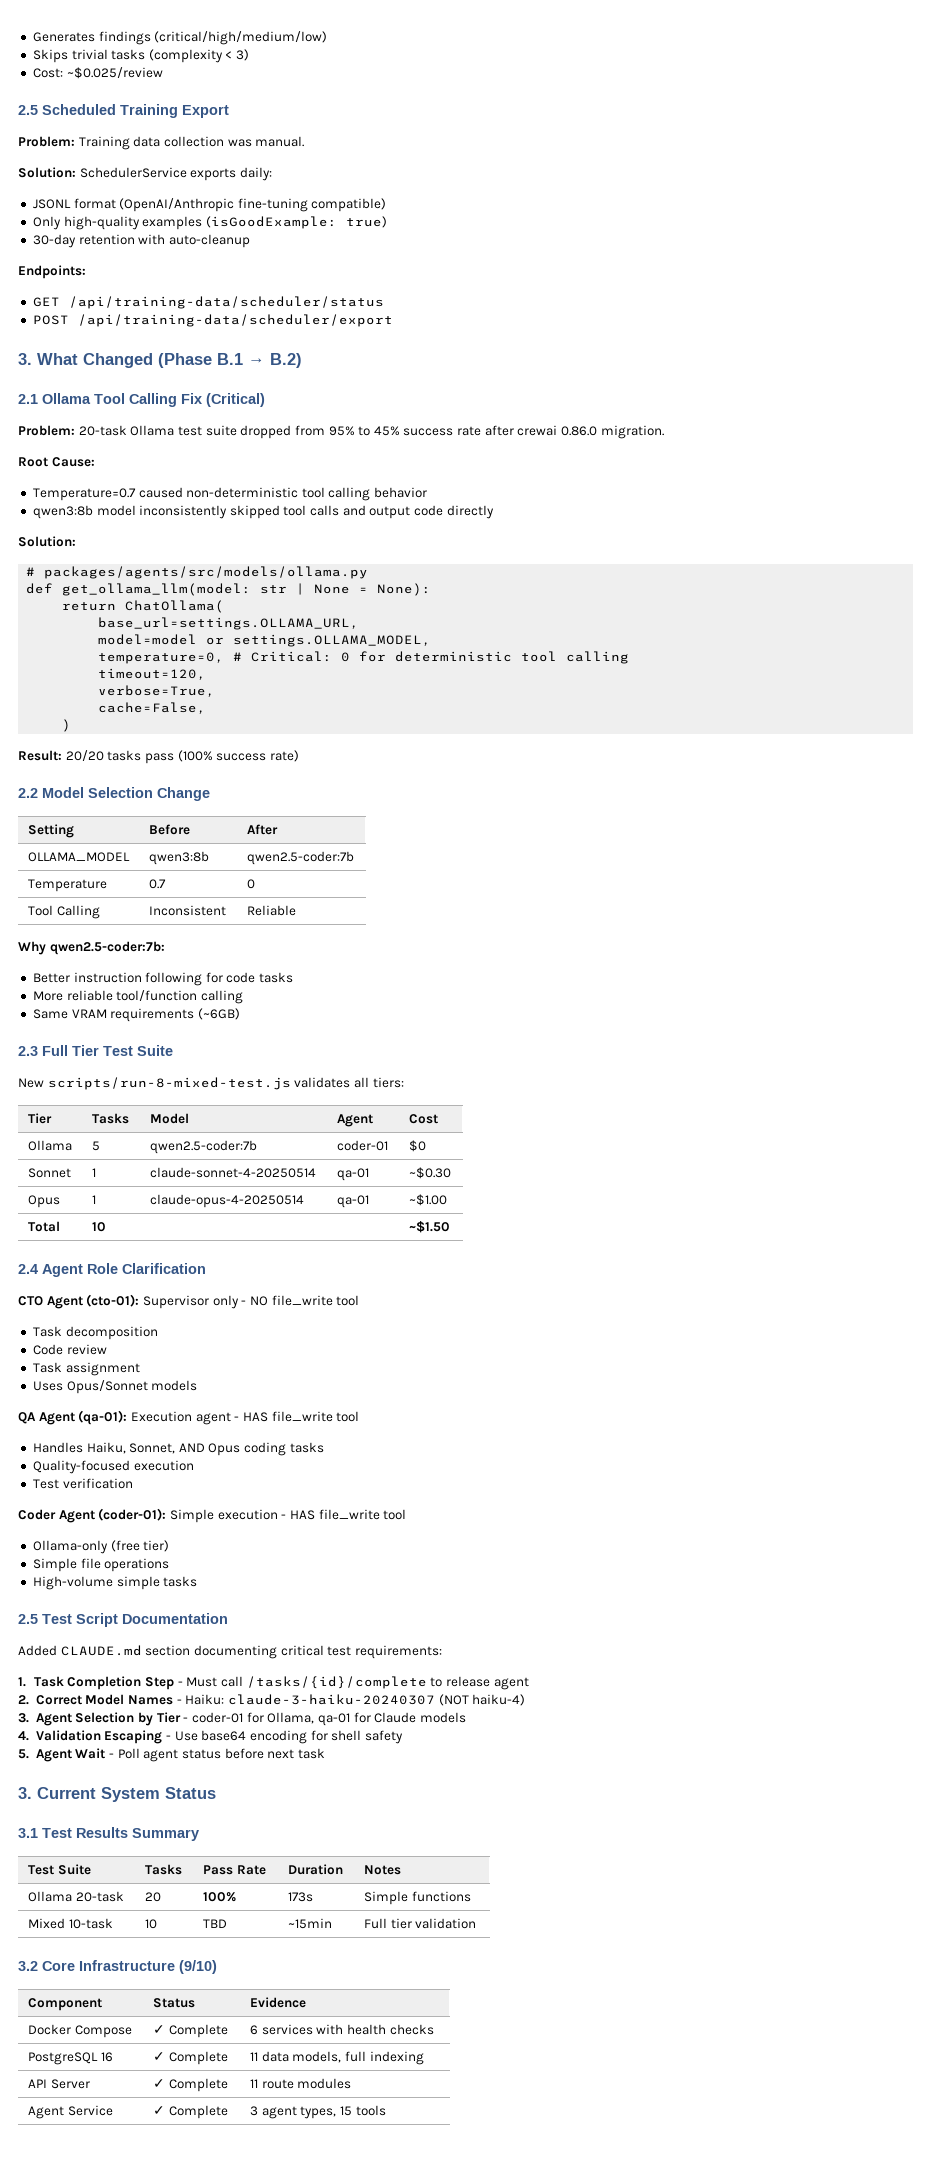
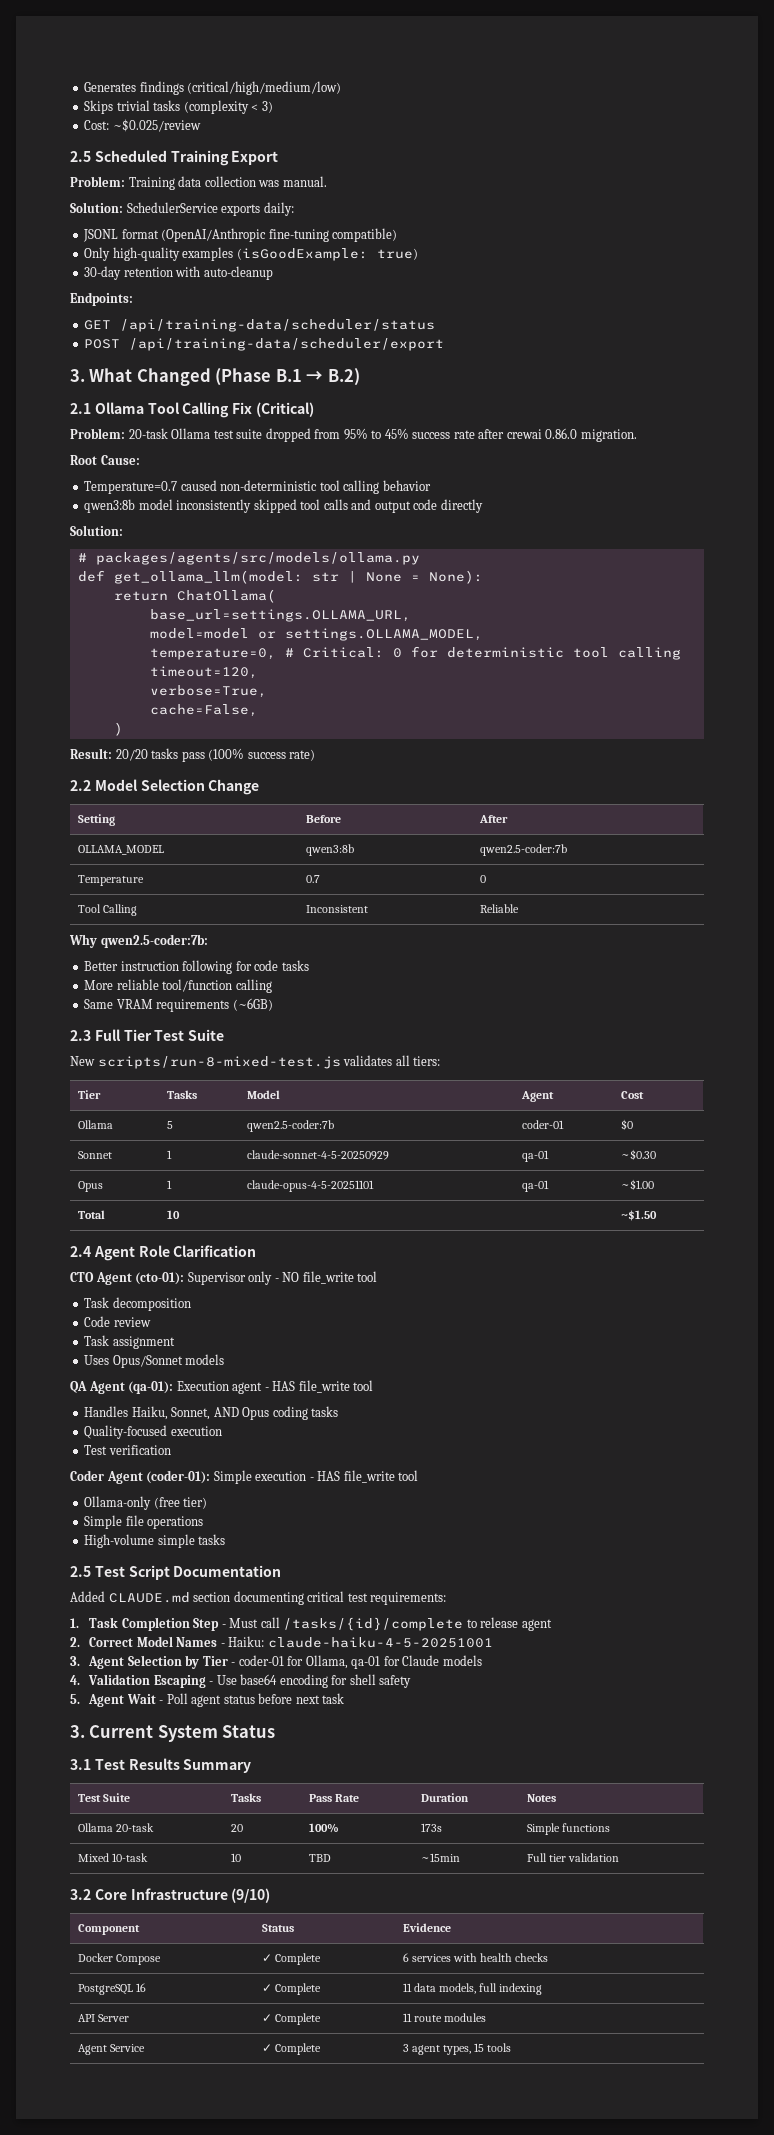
[149,1167,316,1178] claude-sonnet-4-20250514 -> [246,1150,389,1160] claude-sonnet-4-5-20250929
[149,1194,304,1208] claude-opus-4-20250514 -> [246,1180,374,1192] claude-opus-4-5-20251101
[227,1694,526,1706] claude-3-haiku-20240307 (NOT haiku-4) -> [267,1637,493,1648] claude-haiku-4-5-20251001

